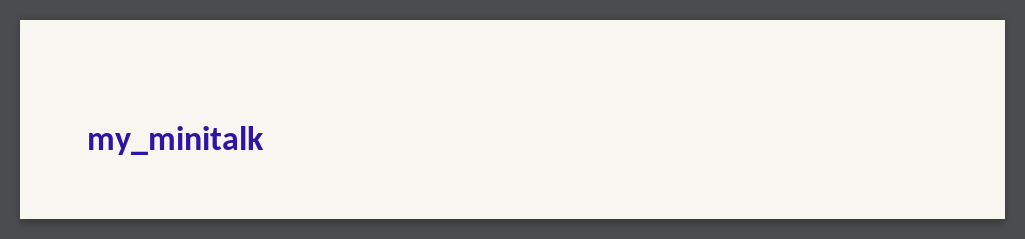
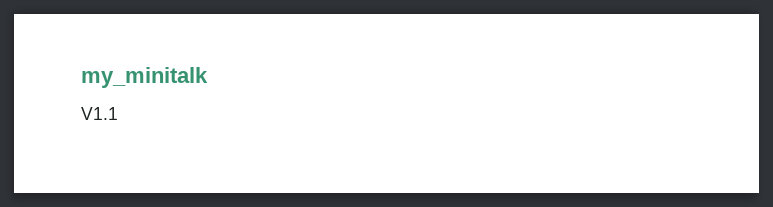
(264, 140) none -> [81,107,118,120] // V1.1

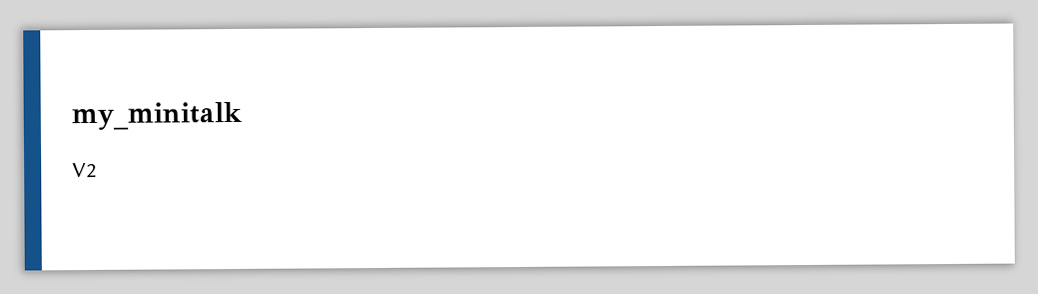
[81,107,118,120] V1.1 -> [72,162,97,179] V2

